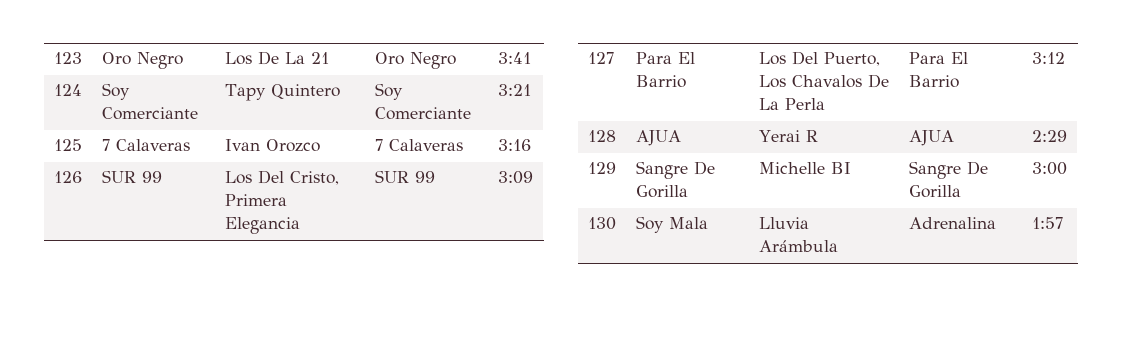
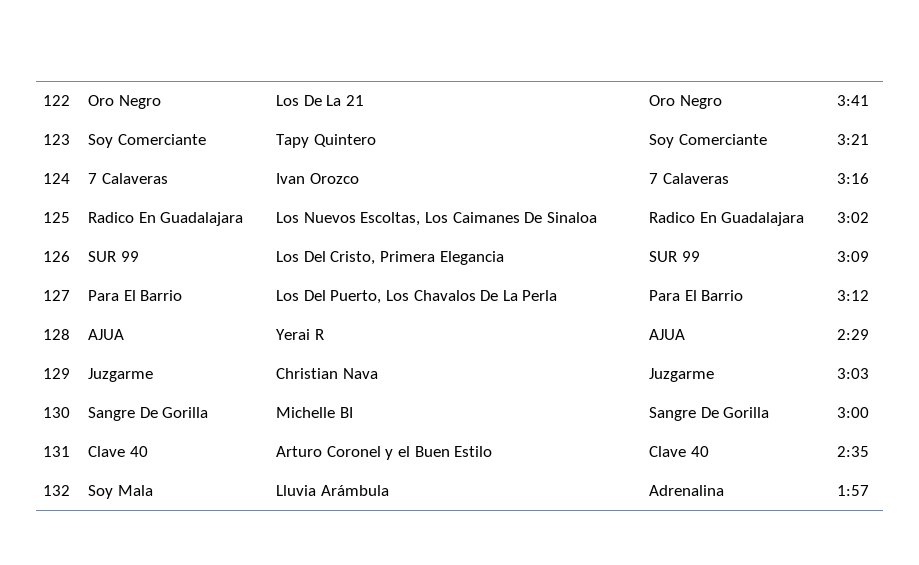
[53,52,82,64] 123 -> [43,95,71,106] 122
[53,84,82,96] 124 -> [43,134,71,145] 123
[53,139,82,151] 125 -> [43,173,71,184] 124
(531, 145) none -> [43,212,71,223] [88,212,244,226] [276,212,597,226] [649,212,805,226] [837,212,870,223] // 125 | Radico En Guadalajara | Los Nuevos Escoltas, Los Caimanes De Sinaloa | Radico En Guadalajara | 3:02
(616, 168) none -> [88,368,154,382] [276,368,378,379] [649,368,715,382] [837,368,870,379] [43,407,71,418] | Juzgarme | Christian Nava | Juzgarme | 3:03 // 130
[587,217,616,230] 130 -> [43,446,71,457] [88,446,148,457] [276,446,493,460] [649,446,709,457] [837,446,870,457] [43,485,71,496] 131 | Clave 40 | Arturo Coronel y el Buen Estilo | Clave 40 | 2:35 // 132

